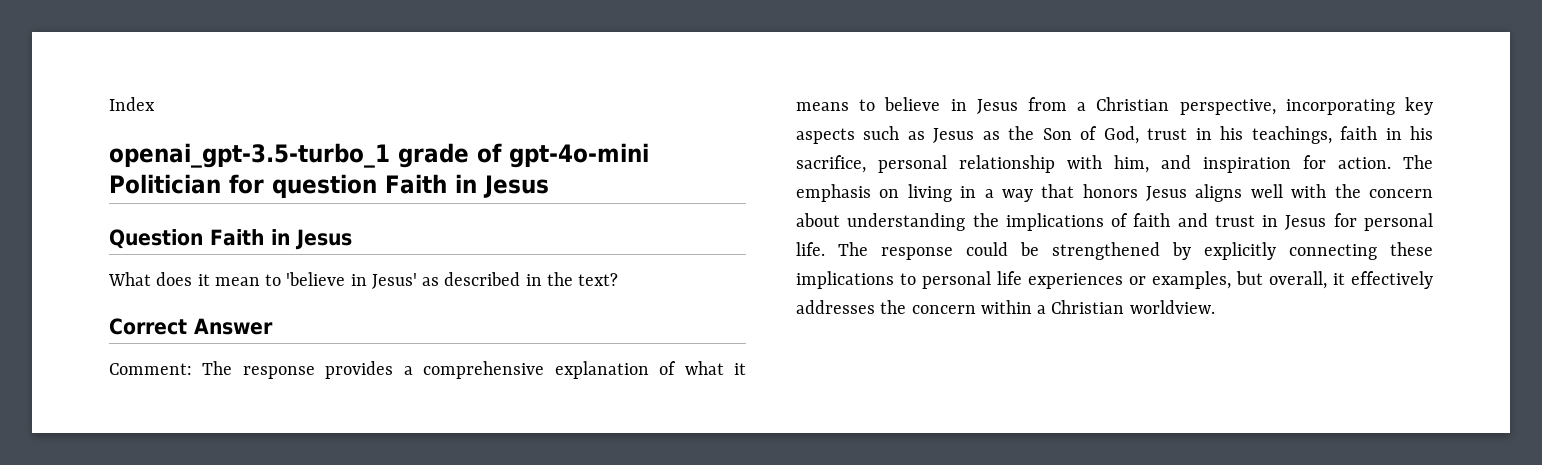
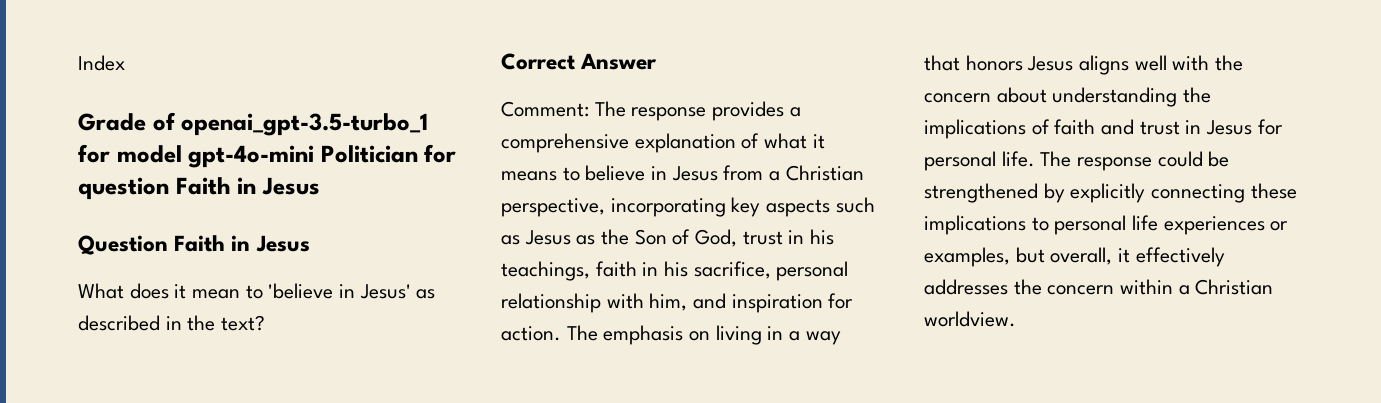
[109,143,502,168] openai_gpt-3.5-turbo_1 grade of -> [78,112,429,136] [78,144,182,163] Grade of openai_gpt-3.5-turbo_1 for model

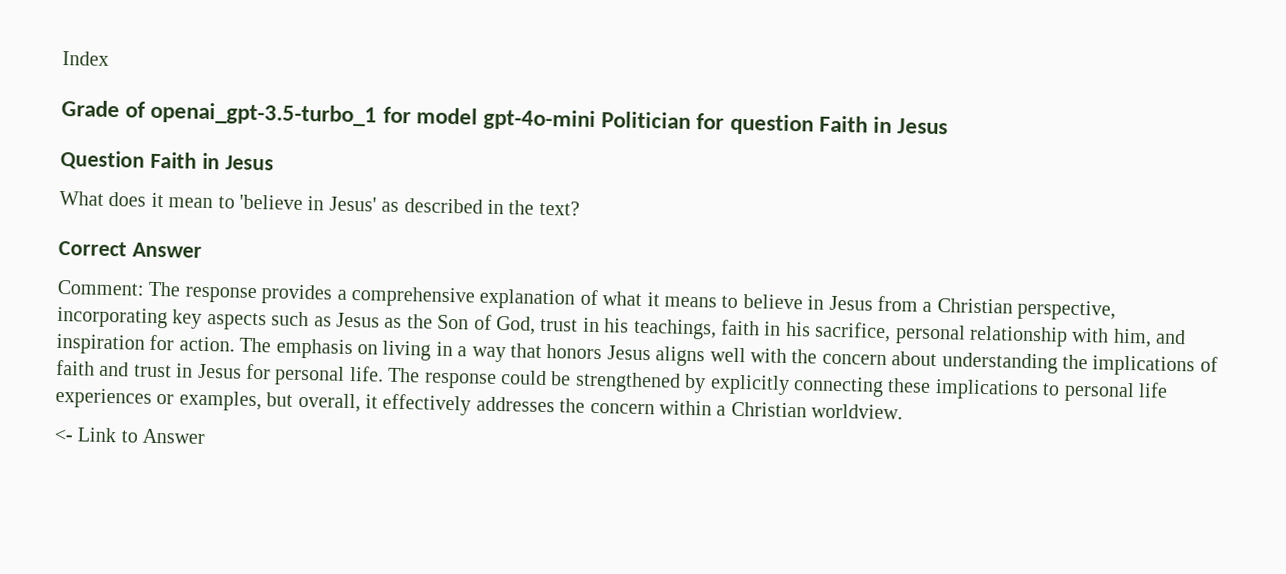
(1016, 319) none -> [54,427,206,445] // <- Link to Answer

